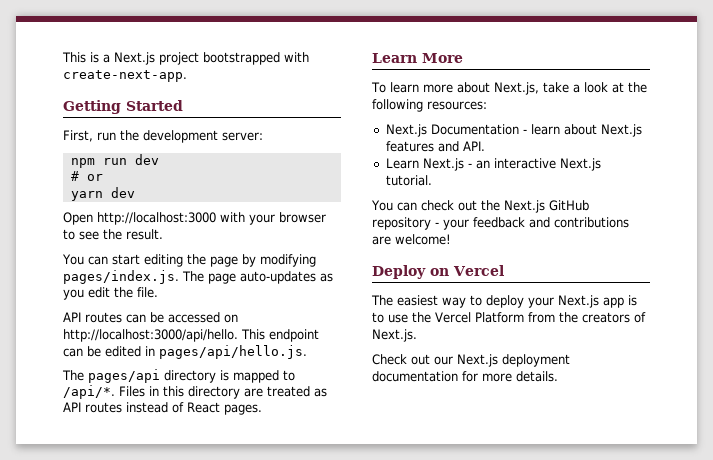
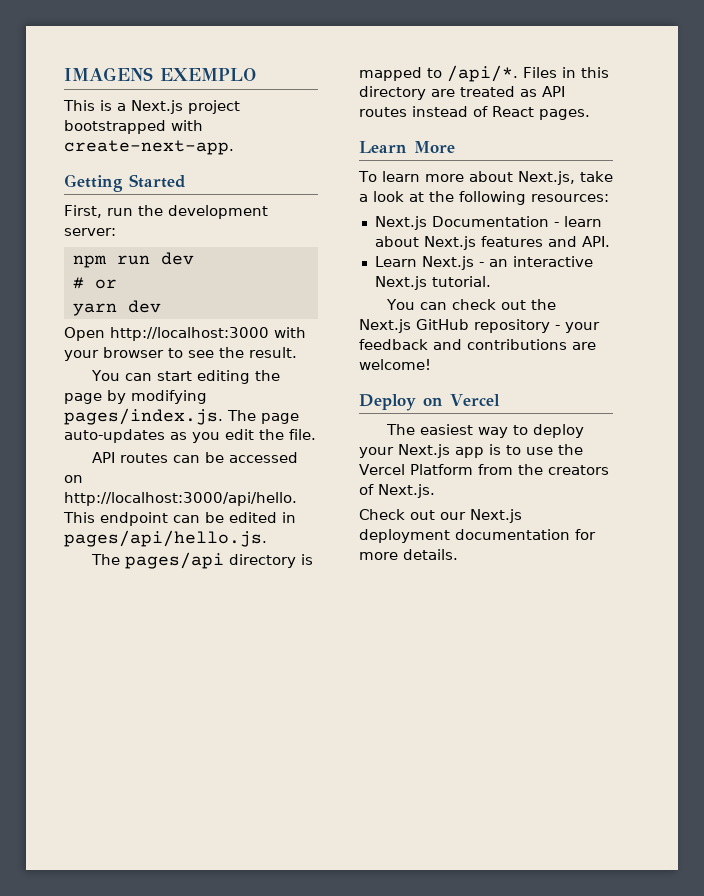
(62, 57) none -> [64,67,256,81] IMAGENS EXEMPLO //

